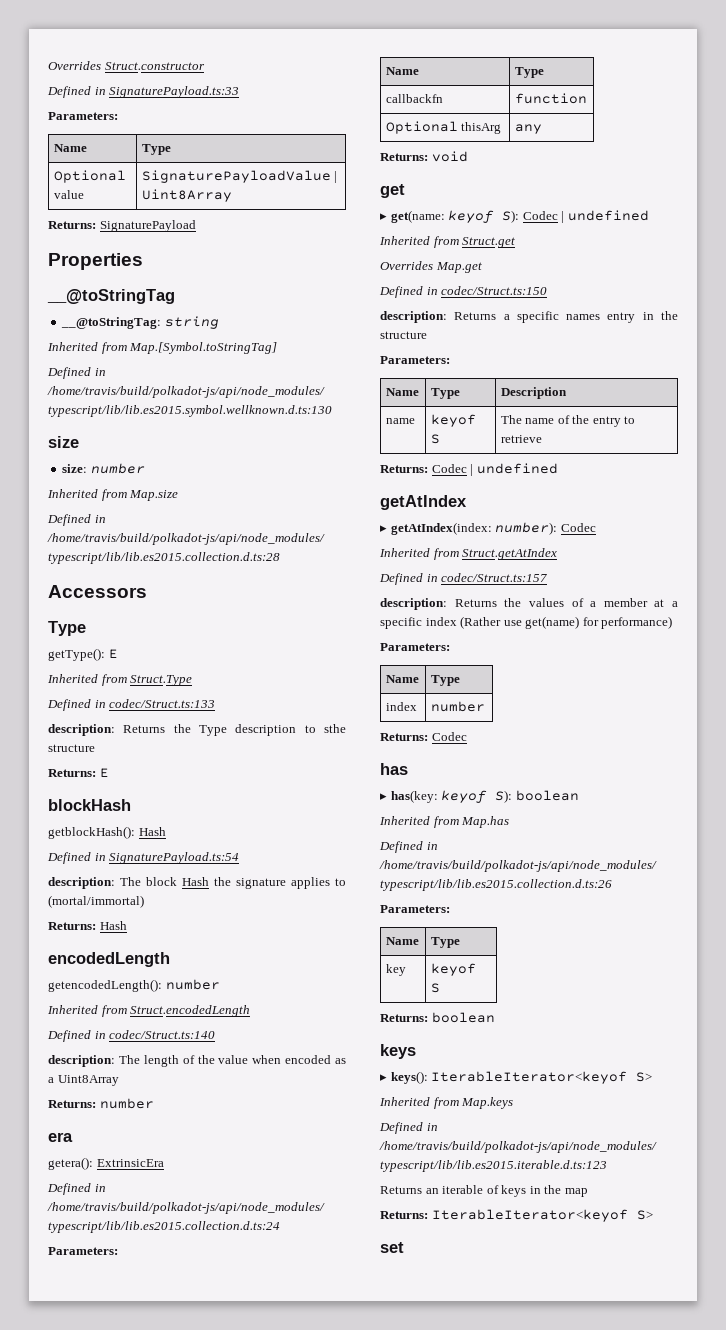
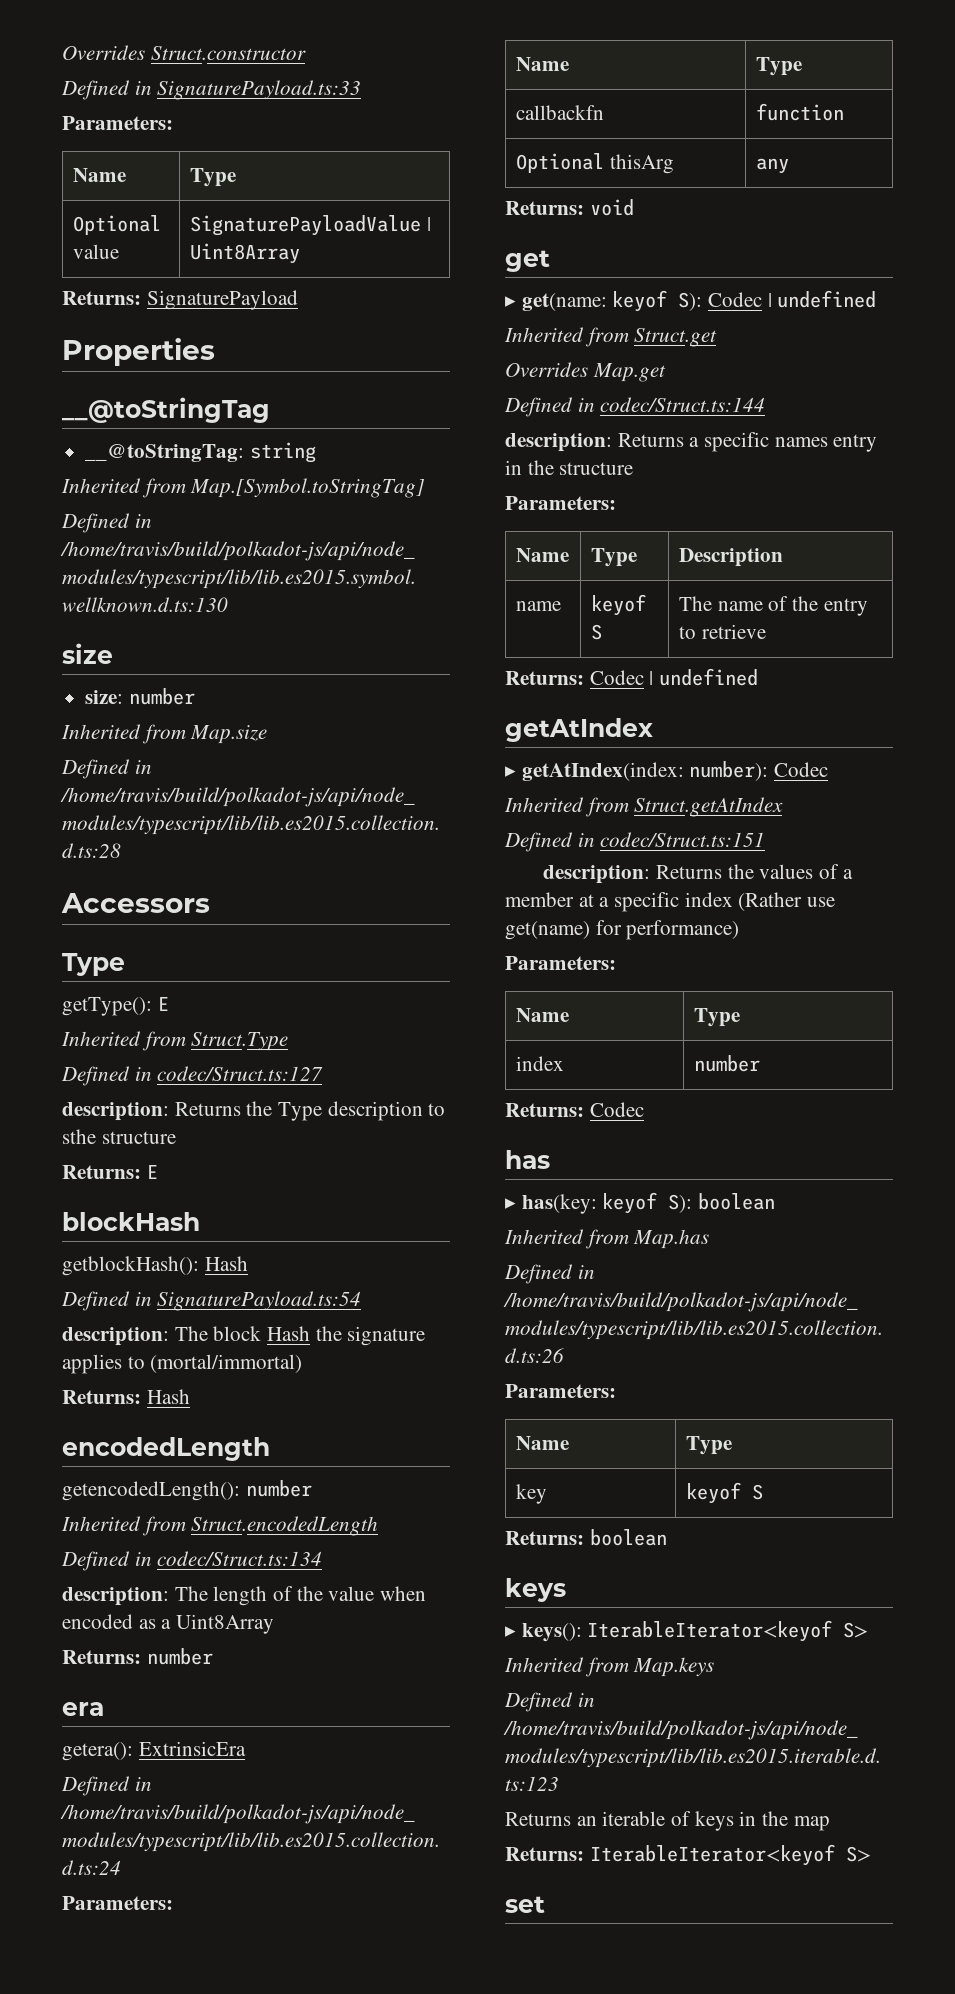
[109,699,216,708] codec/Struct.ts:133 -> [157,1066,324,1081] codec/Struct.ts:127
[109,1030,216,1039] codec/Struct.ts:140 -> [157,1551,323,1566] codec/Struct.ts:134
[441,286,548,295] codec/Struct.ts:150 -> [600,397,766,412] codec/Struct.ts:144
[441,573,548,582] codec/Struct.ts:157 -> [600,832,766,847] codec/Struct.ts:151

